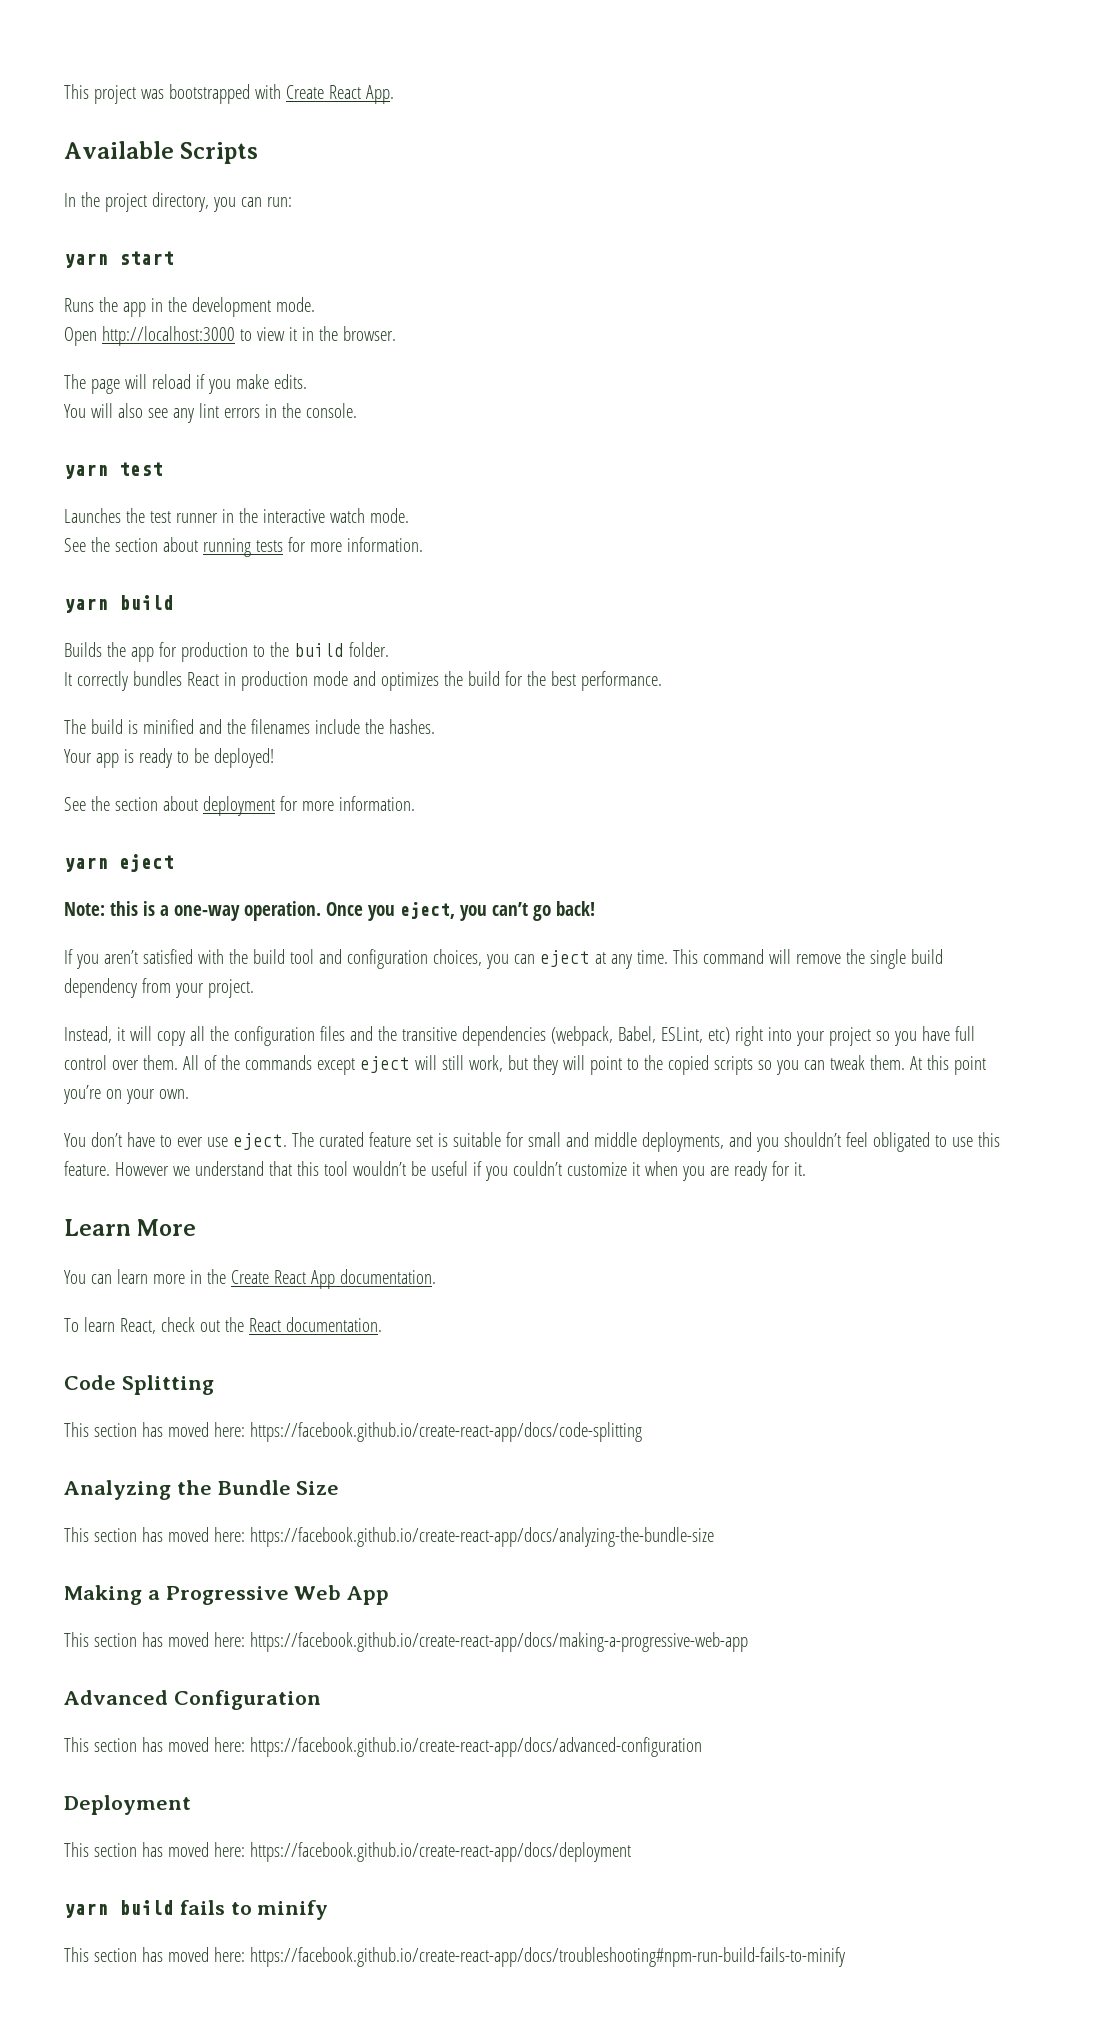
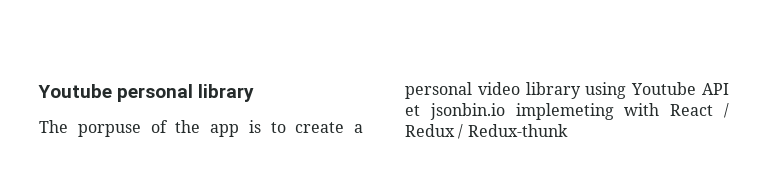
[64,84,394,104] [64,141,259,164] [64,192,292,212] [64,251,174,268] [64,297,315,317] [64,326,396,346] [64,374,307,394] [64,403,357,423] [64,462,163,479] [64,508,409,523] [64,537,423,557] [64,595,174,613] [64,642,389,662] [64,671,662,691] [64,719,435,734] [64,748,274,768] [64,796,415,816] [64,854,174,872] [64,901,595,921] [64,949,943,969] [64,978,254,998] [64,1026,975,1046] [64,1055,986,1075] [63,1085,189,1104] [64,1132,1000,1152] [64,1161,806,1181] [64,1219,197,1236] [64,1269,436,1289] [64,1317,382,1334] [64,1375,214,1395] [64,1422,642,1442] [64,1480,340,1500] [64,1527,714,1547] [64,1585,390,1605] [64,1632,748,1652] [64,1690,321,1710] [64,1737,702,1757] [64,1795,191,1815] [64,1842,631,1862] [64,1900,329,1920] [64,1947,845,1967] This project was bootstrapped with Create React App. // Available Scripts // In the project directory, you can run: // yarn start // Runs the app in the development mode. // Open http://localhost:3000 to view it in the browser. // The page will reload if you make edits. // You will also see any lint errors in the console. // yarn test // Launches the test runner in the interactive watch mode. // See the section about running tests for more information. // yarn build // Builds the app for production to the build folder. // It correctly bundles React in production mode and optimizes the build for the best performance. // The build is minified and the filenames include the hashes. // Your app is ready to be deployed! // See the section about deployment for more information. // yarn eject // Note: this is a one-way operation. Once you eject, you can’t go back! // If you aren’t satisfied with the build tool and configuration choices, you can eject at any time. This command will remove the single build dependency from your project. // Instead, it will copy all the configuration files and the transitive dependencies (webpack, Babel, ESLint, etc) right into your project so you have full control over them. All of the commands except eject will still work, but they will point to the copied scripts so you can tweak them. At this point you’re on your own. // You don’t have to ever use eject. The curated feature set is suitable for small and middle deployments, and you shouldn’t feel obligated to use this feature. However we understand that this tool wouldn’t be useful if you couldn’t customize it when you are ready for it. // Learn More // You can learn more in the Create React App documentation. // To learn React, check out the React documentation. // Code Splitting // This section has moved here: https://facebook.github.io/create-react-app/docs/code-splitting // Analyzing the Bundle Size // This section has moved here: https://facebook.github.io/create-react-app/docs/analyzing-the-bundle-size // Making a Progressive Web App // This section has moved here: https://facebook.github.io/create-react-app/docs/making-a-progressive-web-app // Advanced Configuration // This section has moved here: https://facebook.github.io/create-react-app/docs/advanced-configuration // Deployment // This section has moved here: https://facebook.github.io/create-react-app/docs/deployment // yarn build fails to minify // This section has moved here: https://facebook.github.io/create-react-app/docs/troubleshooting#npm-run-build-fails-to-minify -> [38,84,255,102] [39,120,363,137] [405,82,729,99] [405,103,729,120] [405,124,568,139] Youtube personal library // The porpuse of the app is to create a personal video library using Youtube API et jsonbin.io implemeting with React / Redux / Redux-thunk

